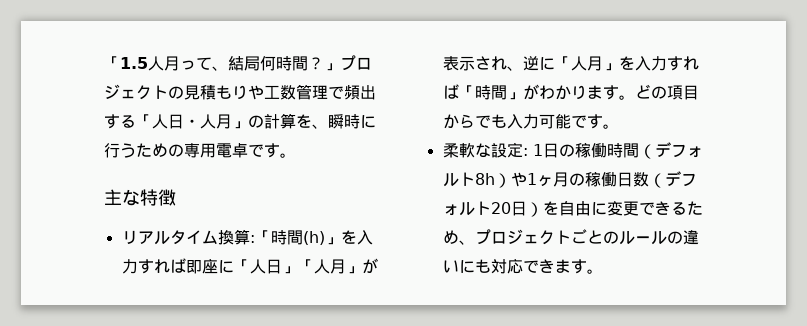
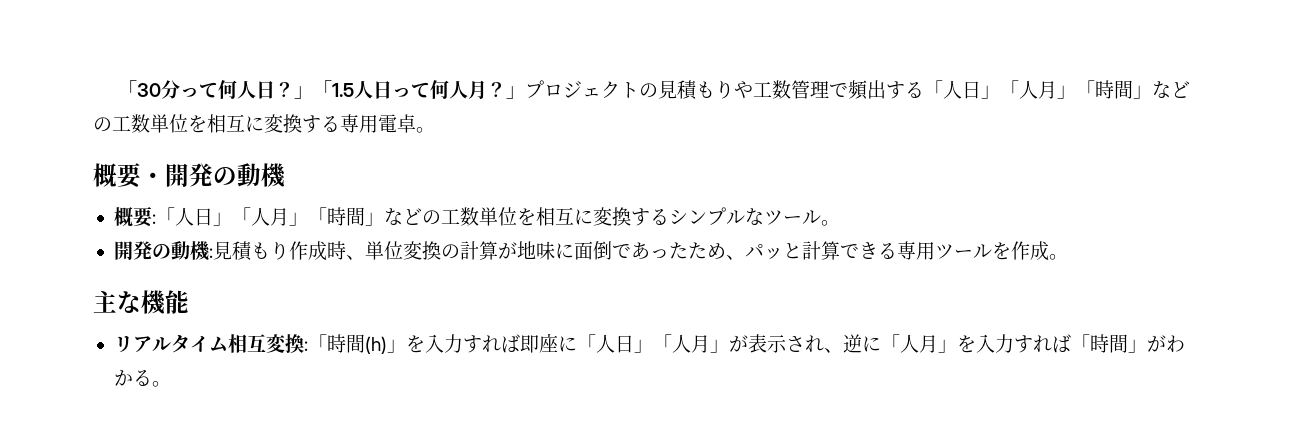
[104,56,308,71] 「1.5人月って、結局何時間 -> [117,80,487,100] 「30分って何人日？」「1.5人日って何人月
[184,113,376,129] [104,143,280,158] ・人月」の計算を、瞬時に行うための専用電卓です -> [980,80,1190,99] [93,114,435,133] [93,163,286,188] [113,207,840,227] [113,241,1049,261] 」「人月」「時間」などの工数単位を相互に変換する専用電卓。 // 概要・開発の動機 // 概要:「人日」「人月」「時間」などの工数単位を相互に変換するシンプルなツール。 // 開発の動機:見積もり作成時、単位変換の計算が地味に面倒であったため、パッと計算できる専用ツールを作成
[140,189,176,206] 特徴 -> [141,290,189,315] 機能
[217,229,250,245] 換算 -> [227,334,304,353] 相互変換
[570,84,699,100] [442,114,619,129] [442,142,703,159] [442,171,697,188] [442,201,703,217] [442,229,699,245] [442,259,587,274] ります。どの項目からでも入力可能です。 // 柔軟な設定: 1日の稼働時間（デフォルト8h）や1ヶ月の稼働日数（デフォルト20日）を自由に変更できるため、プロジェクトごとのルールの違いにも対応できます -> [132,370,152,386] る

